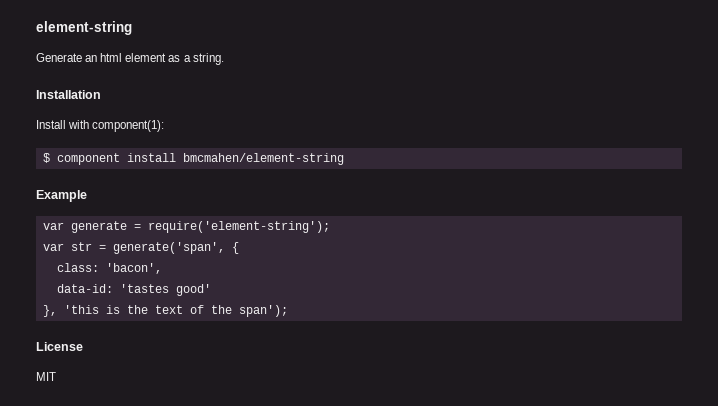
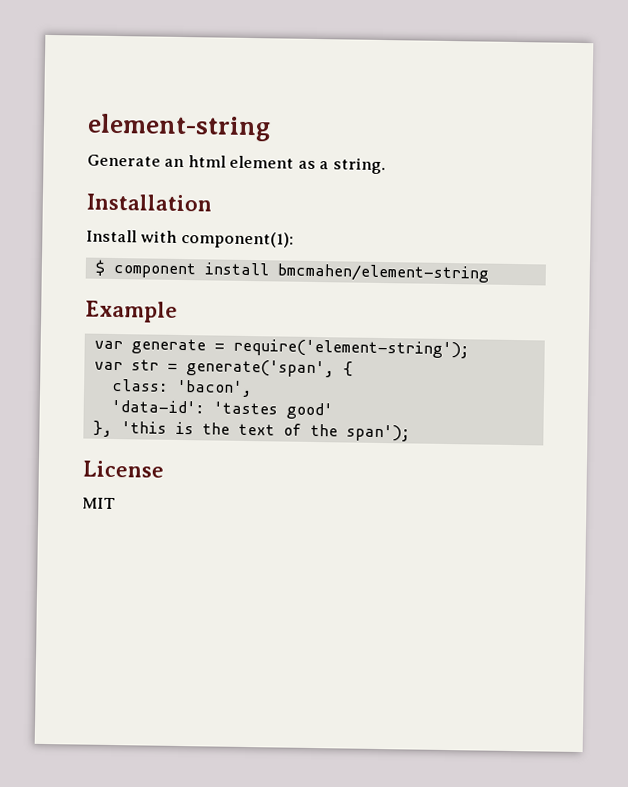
[56,284,113,293] data-id: -> [110,399,205,414] 'data-id':

